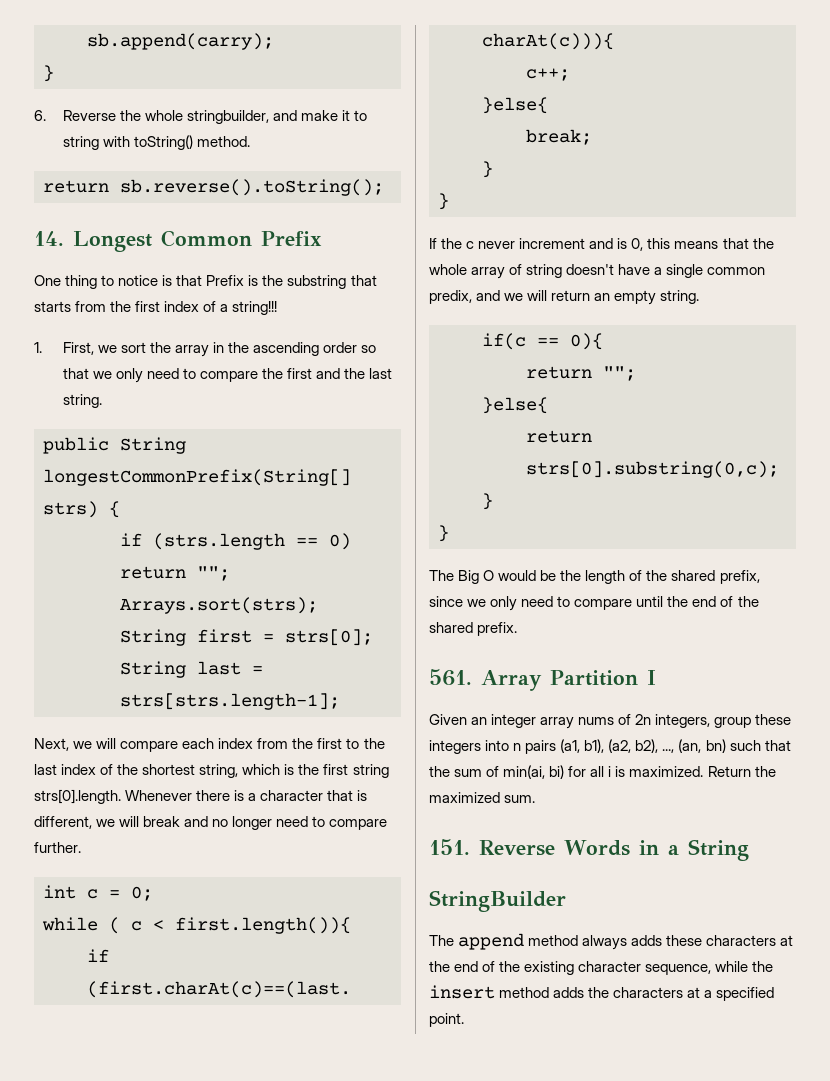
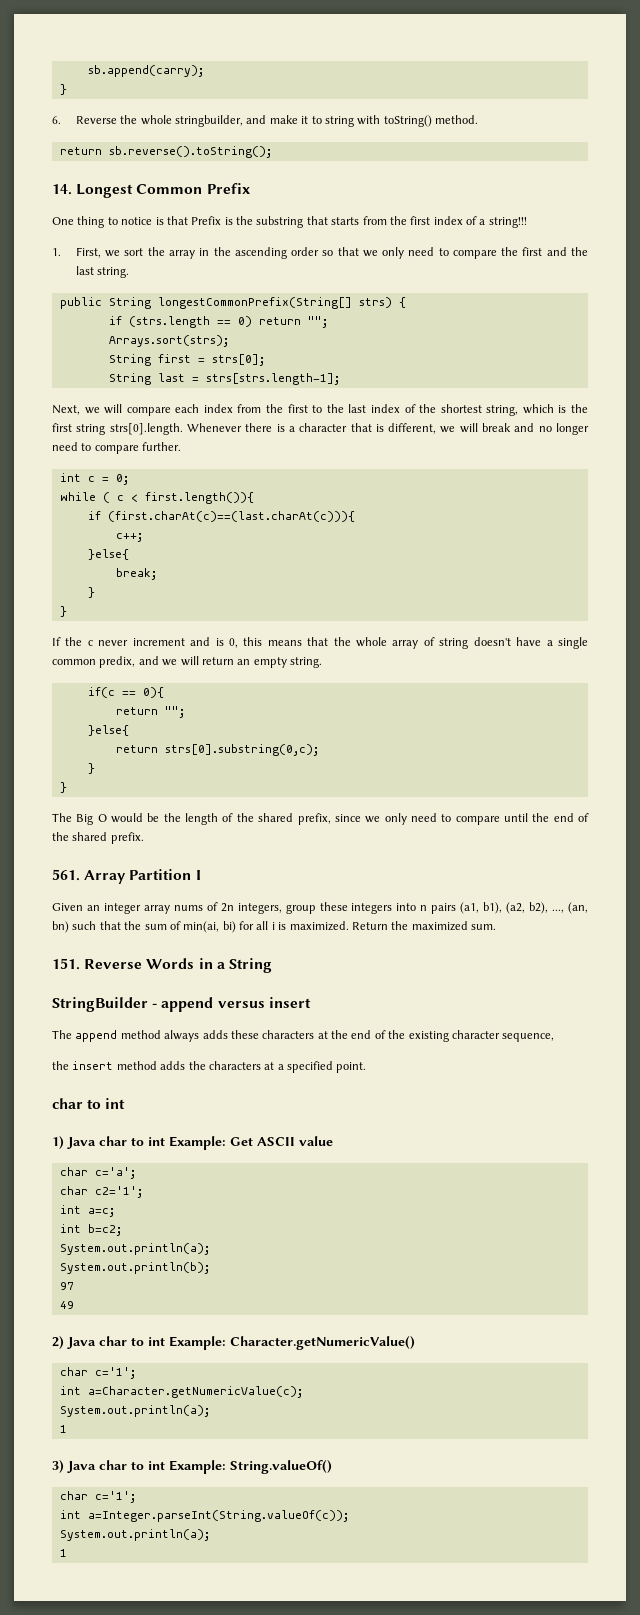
(566, 901) none -> [152,997,311,1012] - append versus insert
[715,961,749,972] while -> (555, 1037) //
(464, 1020) none -> [52,1098,126,1109] [52,1136,333,1150] [59,1167,136,1179] [59,1186,143,1198] [59,1205,115,1217] [59,1224,122,1236] [59,1243,210,1255] [59,1262,210,1274] [59,1282,74,1290] [59,1301,74,1309] [52,1336,415,1350] [59,1367,136,1379] [59,1386,303,1398] [59,1405,210,1417] [59,1425,67,1433] [52,1460,332,1474] [59,1491,136,1503] [59,1510,349,1522] [59,1529,210,1541] [59,1549,67,1557] // char to int // 1) Java char to int Example: Get ASCII value // char c='a'; // char c2='1'; // int a=c; // int b=c2; // System.out.println(a); // System.out.println(b); // 97 // 49 // 2) Java char to int Example: Character.getNumericValue() // char c='1'; // int a=Character.getNumericValue(c); // System.out.println(a); // 1 // 3) Java char to int Example: String.valueOf() // char c='1'; // int a=Integer.parseInt(String.valueOf(c)); // System.out.println(a); // 1

